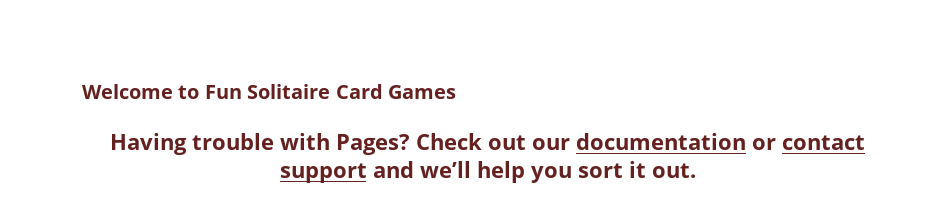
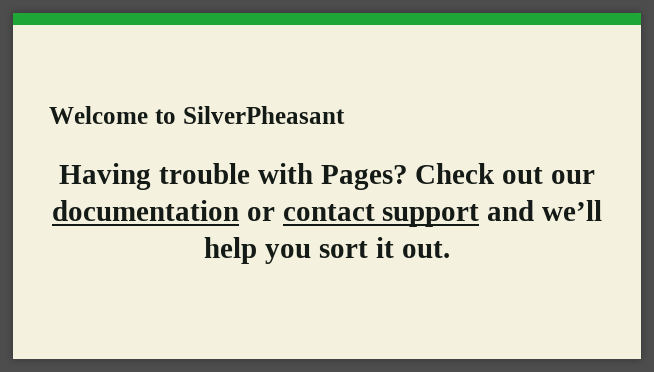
[204,84,456,99] Fun Solitaire Card Games -> [182,106,345,124] SilverPheasant

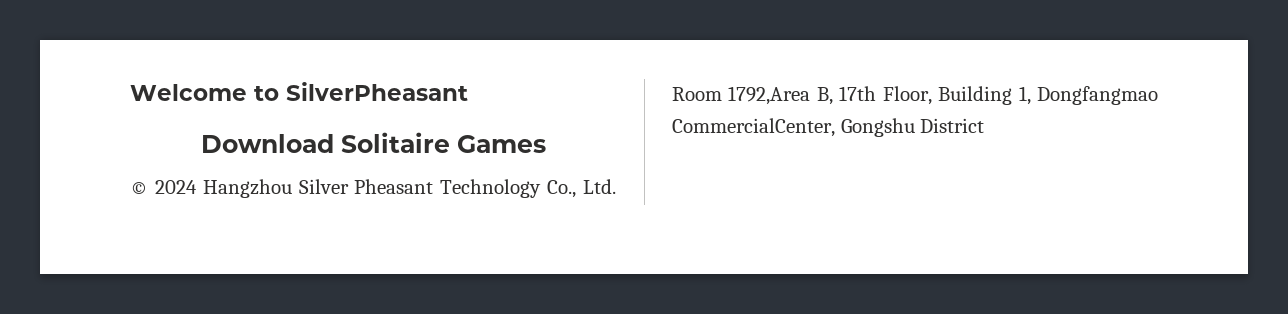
[59,163,595,190] [51,200,603,227] [204,237,450,264] Having trouble with Pages? Check out our documentation or contact support and we’ll help you sort it out. -> [200,132,546,153] [130,179,616,198] [672,86,1158,105] [672,118,985,137] Download Solitaire Games // © 2024 Hangzhou Silver Pheasant Technology Co., Ltd. Room 1792,Area B, 17th Floor, Building 1, Dongfangmao CommercialCenter, Gongshu District

